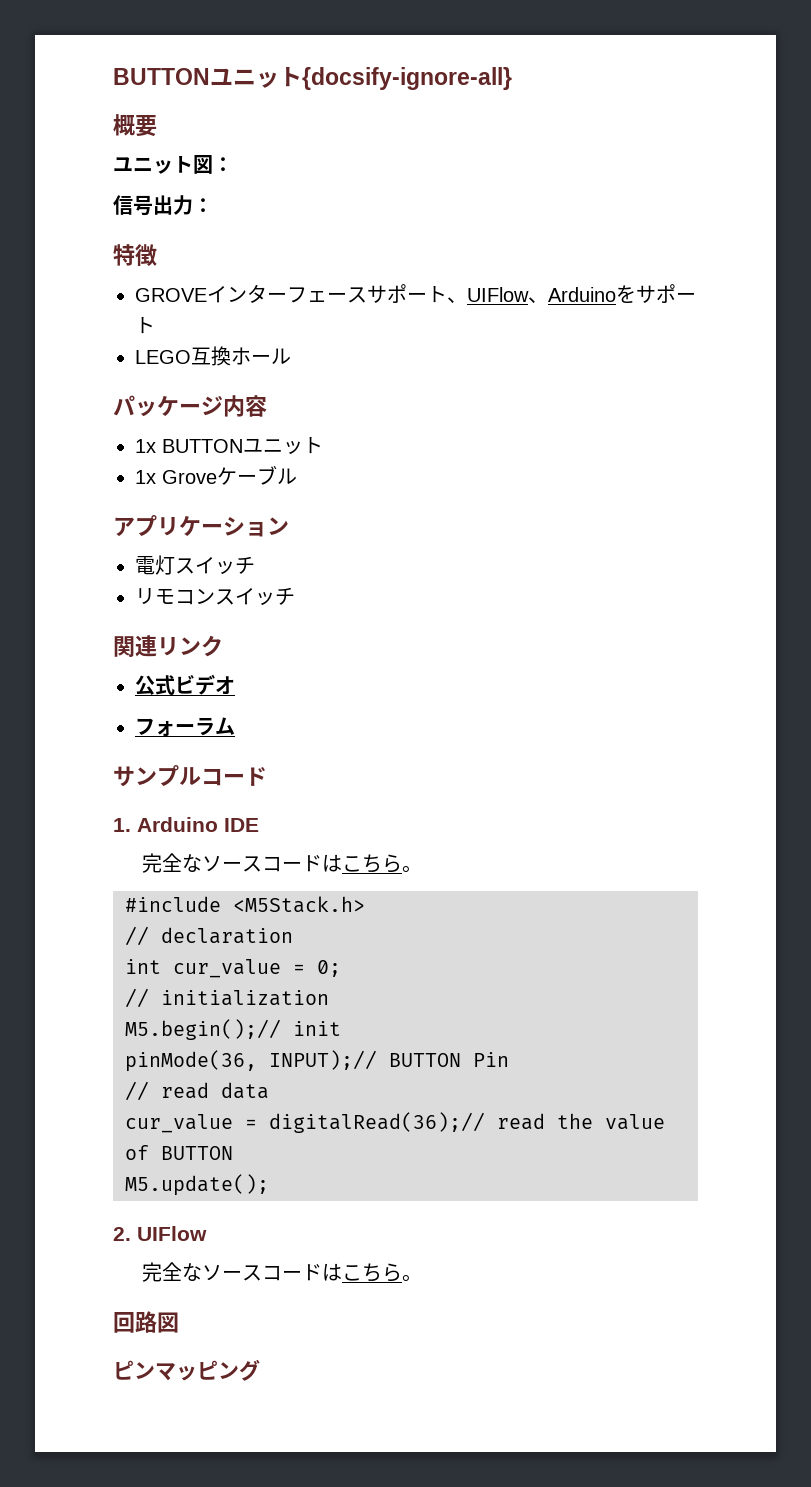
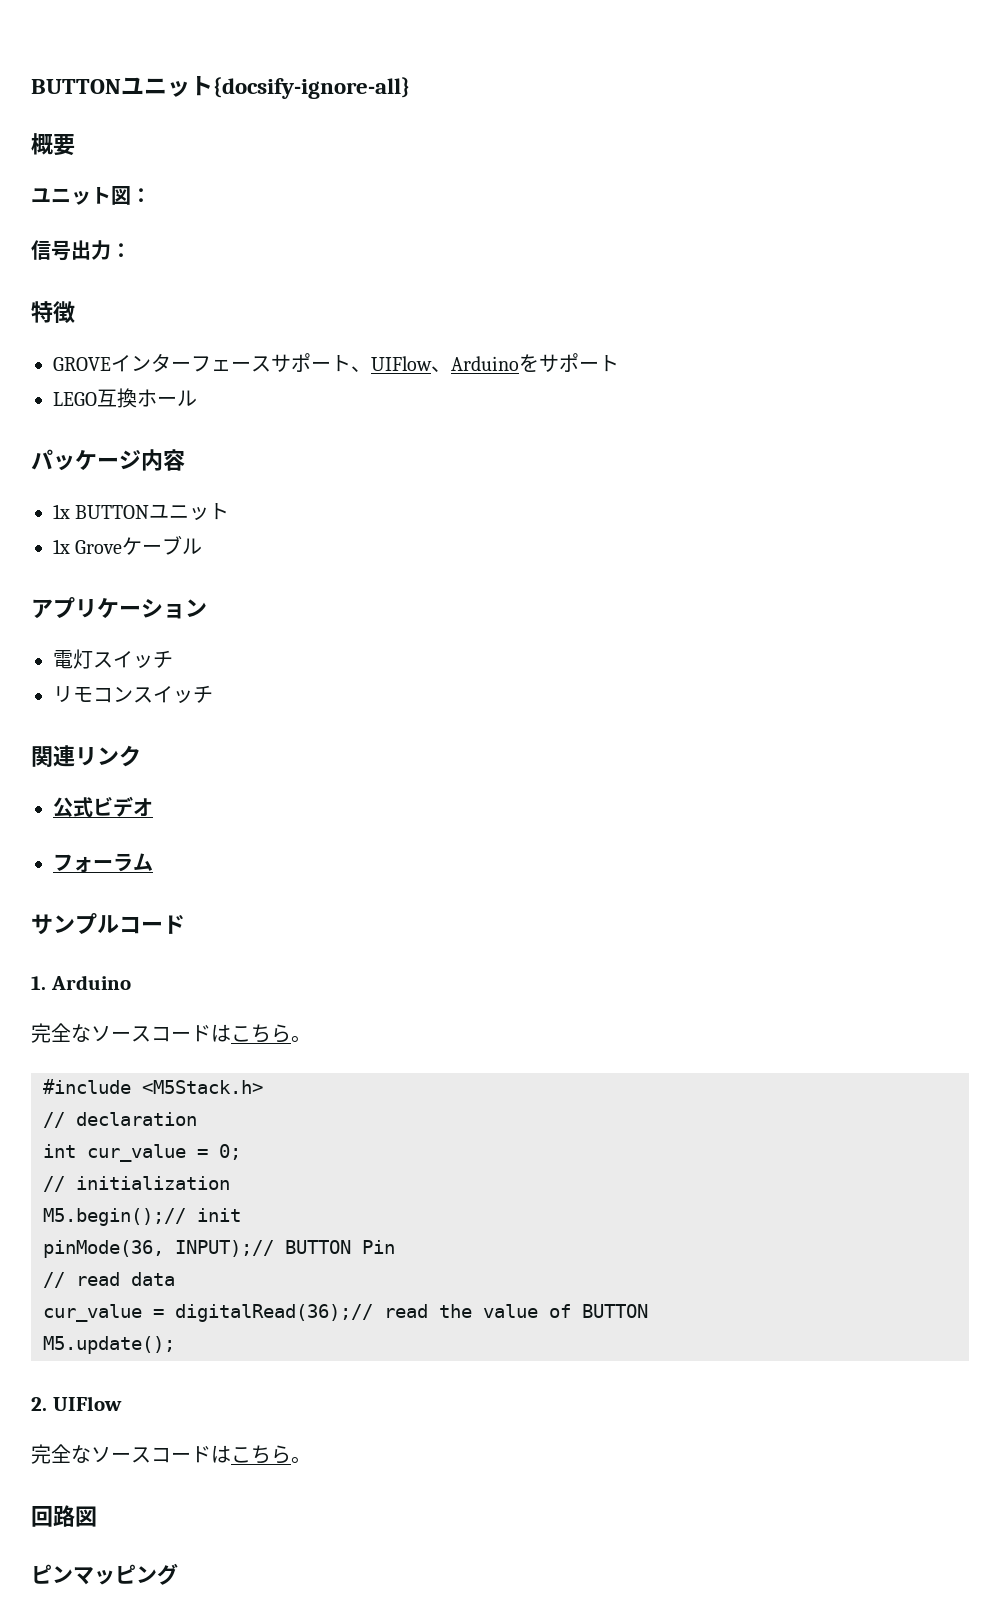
[224,818,259,832] IDE -> (131, 982) none

